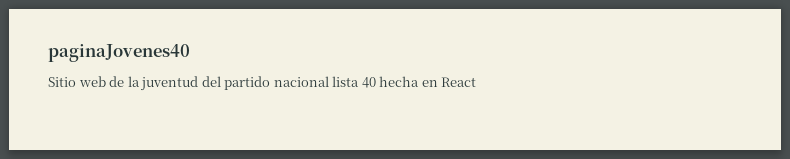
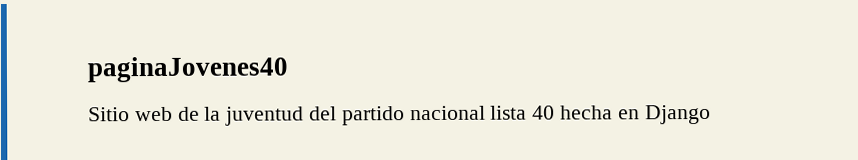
[441,77,477,87] React -> [644,104,711,125] Django

